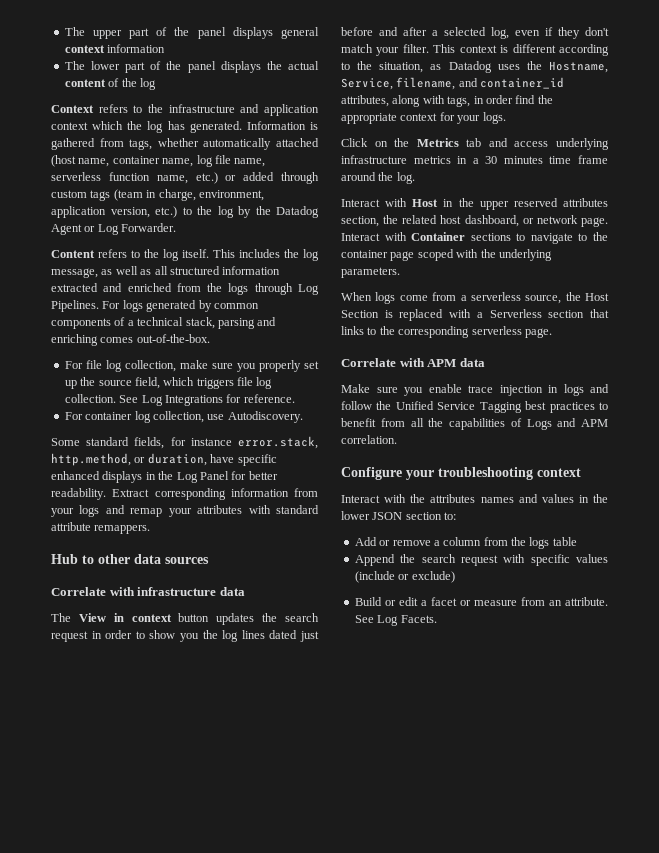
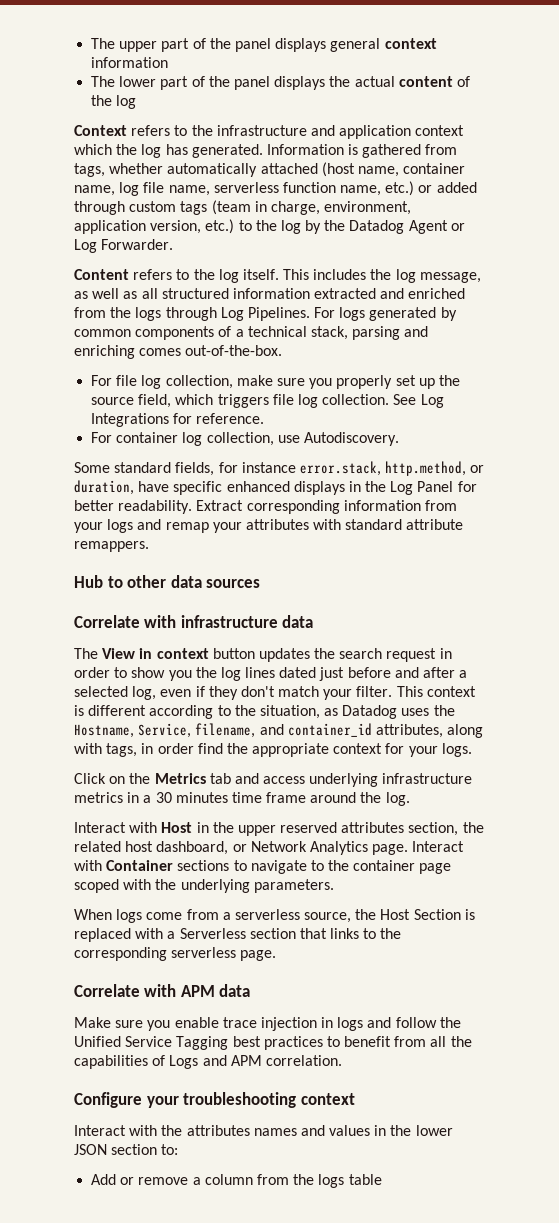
[536,215,578,224] network -> [250,841,368,855] Network Analytics
[354,554,608,566] [354,571,455,583] [354,597,608,606] [354,615,437,626] // Append the search request with specific values (include or exclude) // Build or edit a facet or measure from an attribute. See Log Facets. -> (382, 1179) none

